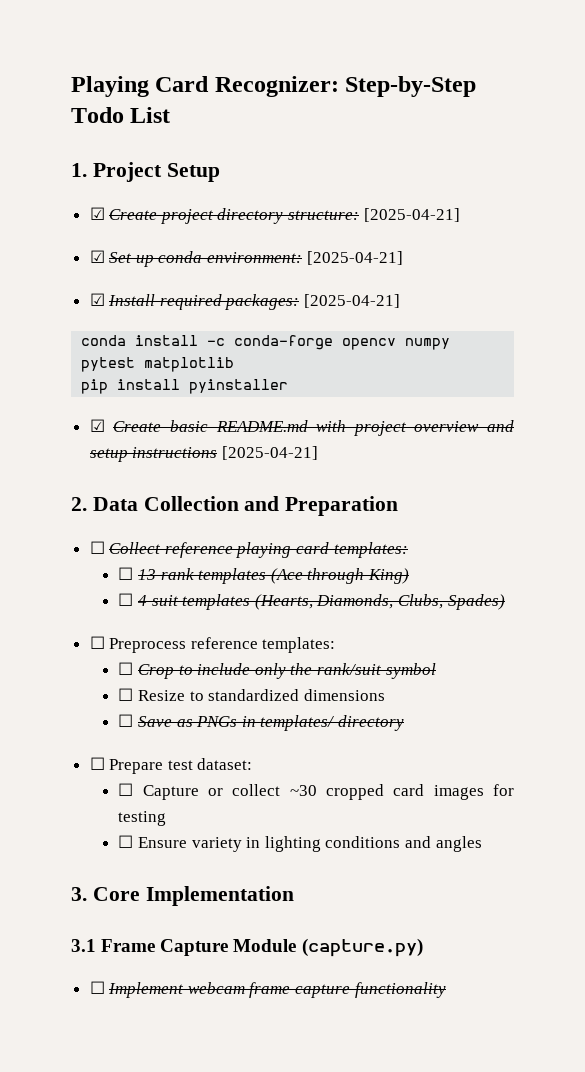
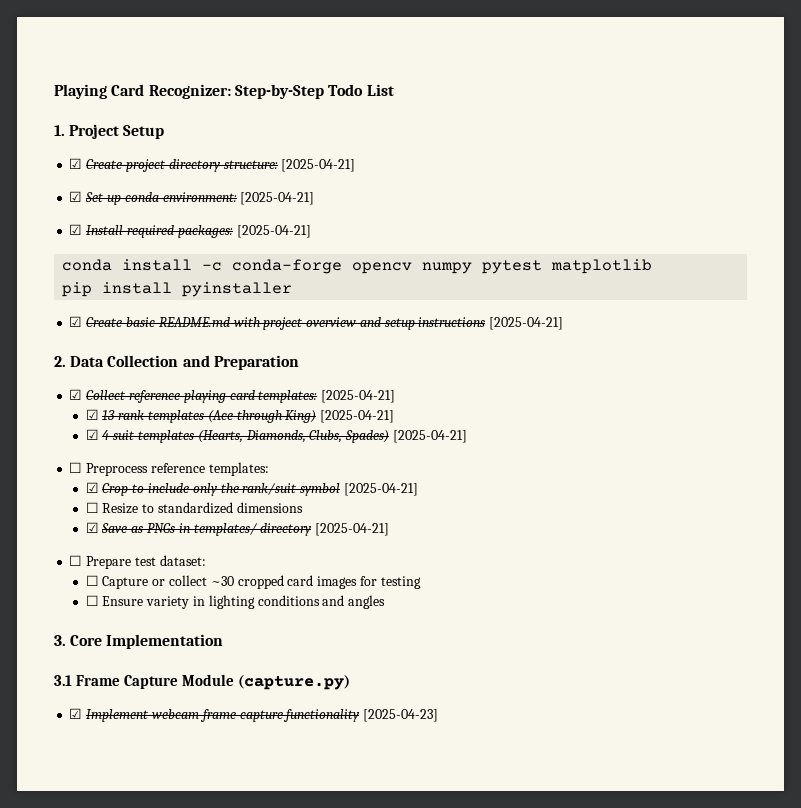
[89,541,105,554] ☐ -> [69,389,83,400] ☑
[118,567,134,580] // ☐ -> [321,390,396,403] [85,409,99,420] [2025-04-21] // ☑
[118,593,134,606] // ☐ -> [320,410,395,423] [85,429,99,440] [2025-04-21] // ☑
(505, 602) none -> [392,430,467,443] [2025-04-21]
[118,662,134,675] ☐ -> [85,482,99,493] ☑
(436, 671) none -> [343,483,418,496] [2025-04-21]
[118,714,134,727] ☐ -> [85,522,99,533] ☑
(404, 723) none -> [315,523,390,536] [2025-04-21]
[89,981,105,994] ☐ -> [69,708,83,719] ☑
(446, 990) none -> [363,709,439,722] [2025-04-23]

